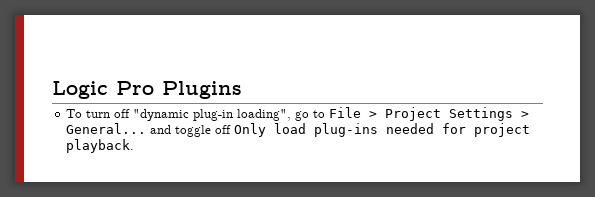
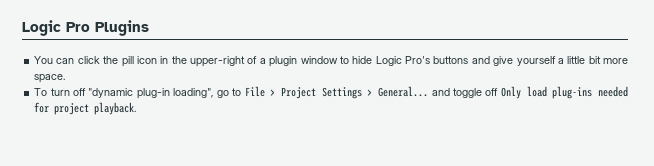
(242, 90) none -> [34,56,628,67] [34,74,66,83] // You can click the pill icon in the upper-right of a plugin window to hide Logic Pro's buttons and give yourself a little bit more space.

